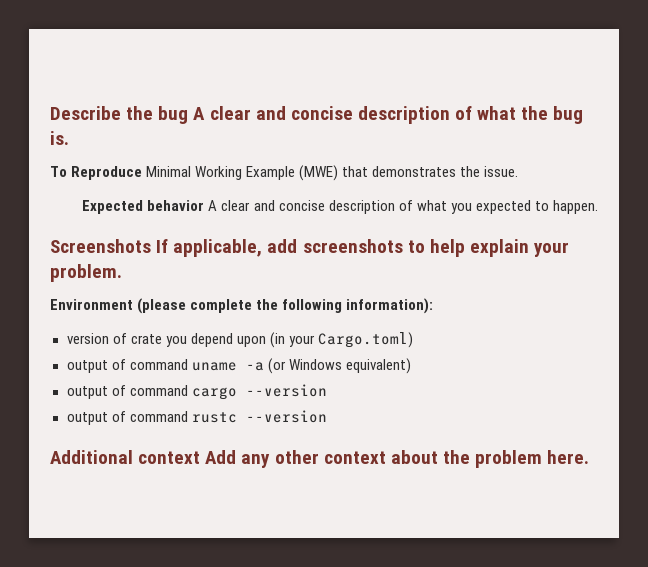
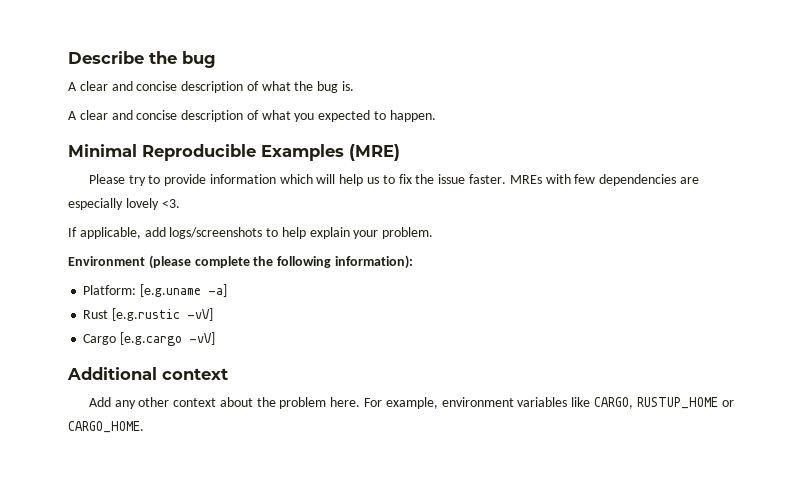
(189, 115) none -> (216, 59) //
[50,165,519,181] [82,200,205,214] To Reproduce Minimal Working Example (MWE) that demonstrates the issue. // Expected behavior -> (355, 86) none
[50,239,151,253] Screenshots -> [68,144,400,161] [88,174,699,186] [68,198,180,210] Minimal Reproducible Examples (MRE) // Please try to provide information which will help us to fix the issue faster. MREs with few dependencies are especially lovely <3. //
[302,239,403,253] screenshots -> [169,227,263,239] logs/screenshots
[66,332,413,348] [66,358,411,374] [66,384,327,400] [66,410,327,425] version of crate you depend upon (in your Cargo.toml) // output of command uname -a (or Windows equivalent) // output of command cargo --version // output of command rustc --version -> [83,284,228,297] [83,308,214,321] [83,332,216,346] Platform: [e.g.uname -a] // Rust [e.g.rustic -vV] // Cargo [e.g.cargo -vV]
(201, 457) none -> (228, 374) //
(590, 457) none -> [364,397,734,409] [68,421,144,433] For example, environment variables like CARGO, RUSTUP_HOME or CARGO_HOME.

